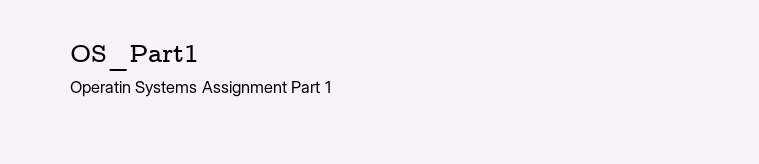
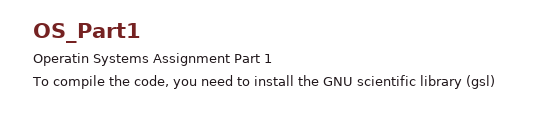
(331, 87) none -> [32,75,495,89] // To compile the code, you need to install the GNU scientific library (gsl)

